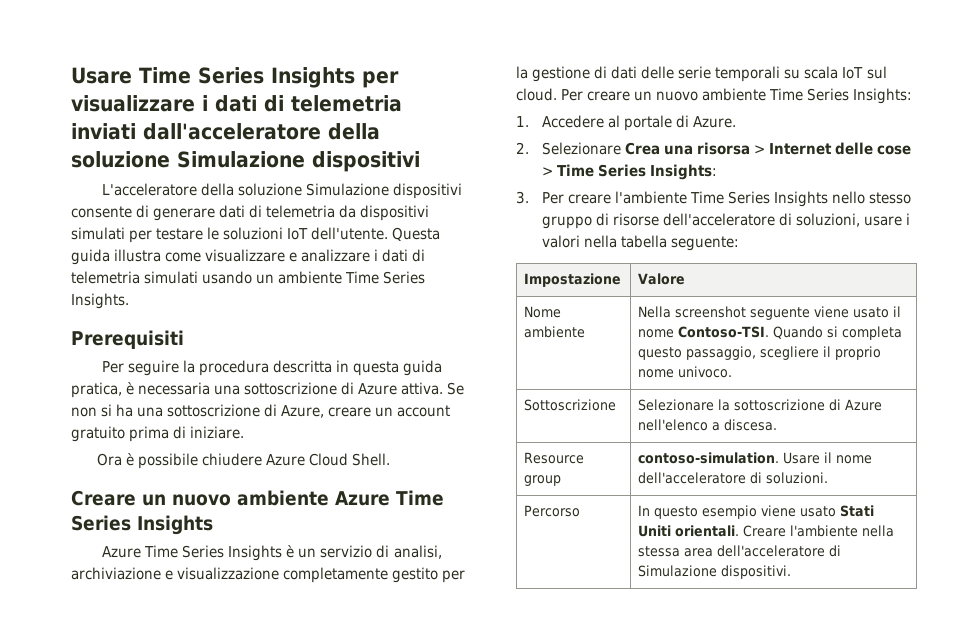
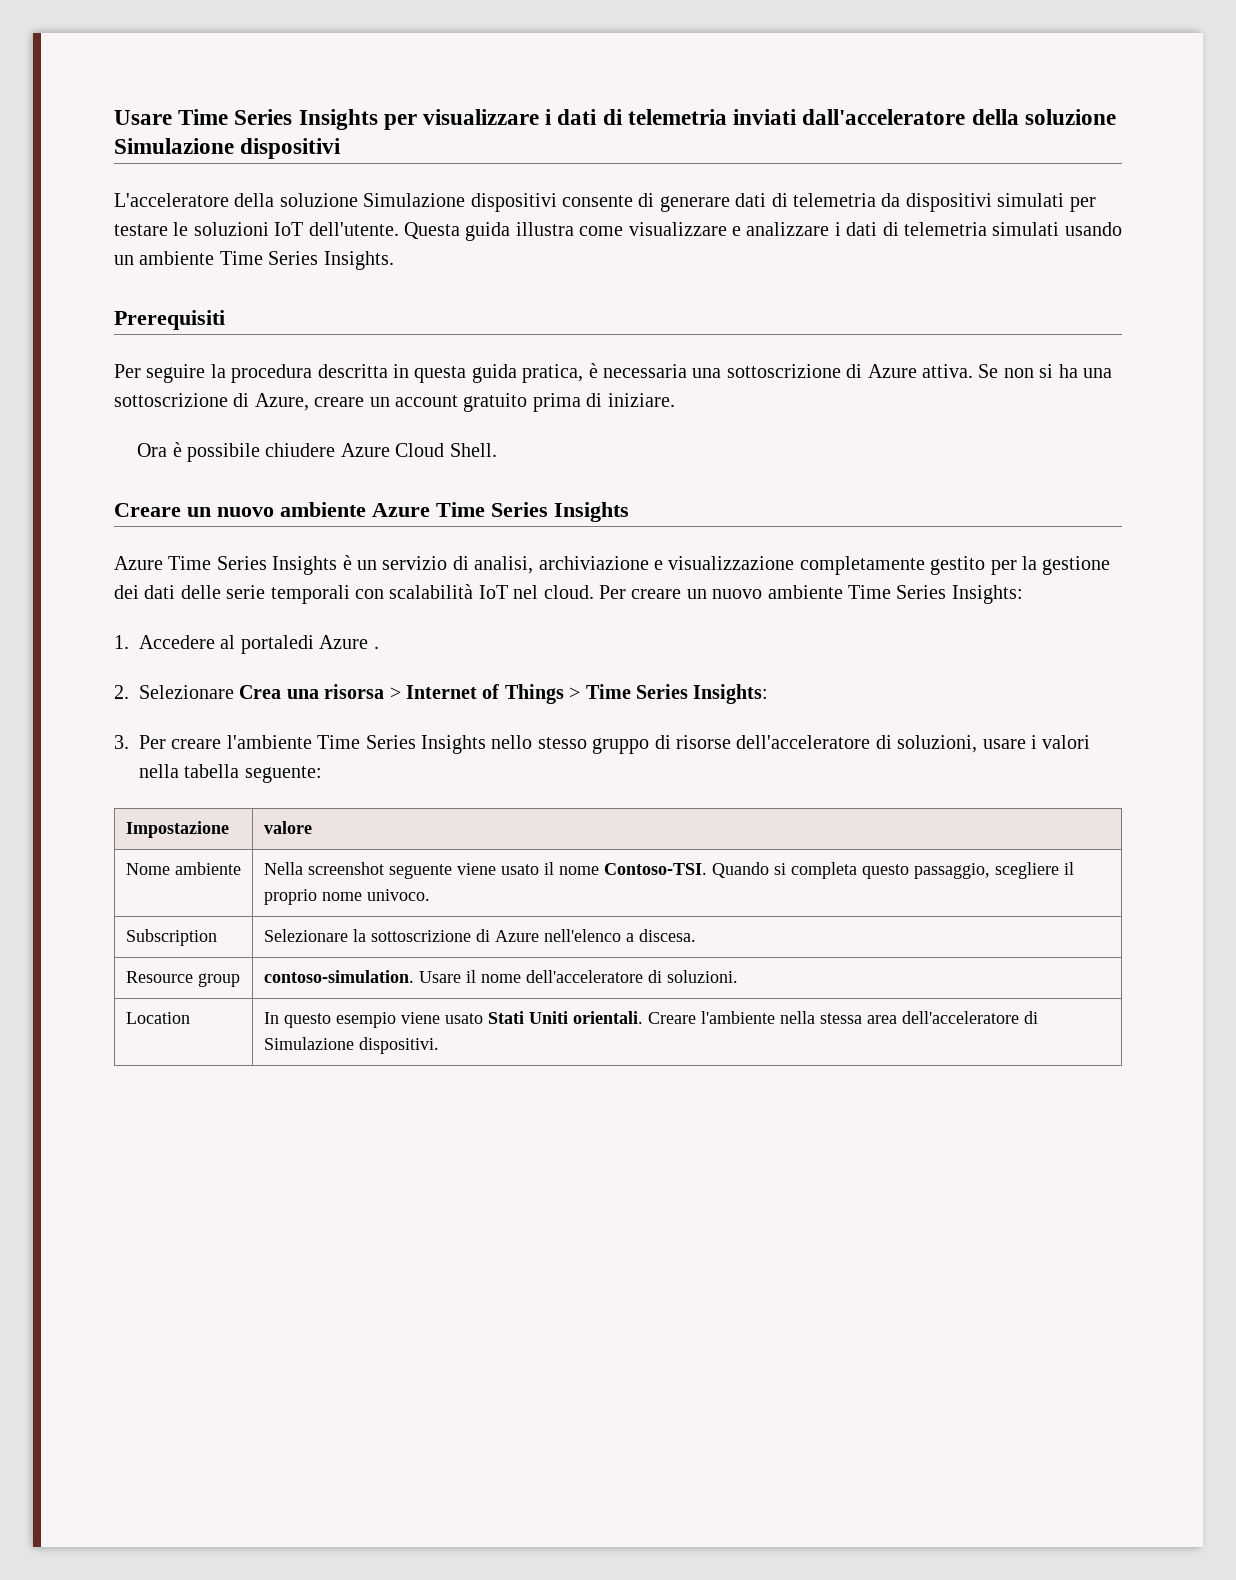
[594,66,608,79] di -> [114,585,139,599] dei
[784,66,887,79] su scala IoT sul -> [355,584,539,599] con scalabilità IoT nel
[624,115,737,131] portale di Azure. -> [240,635,379,654] portaledi Azure .
[835,142,912,155] delle cose -> [482,684,564,704] of Things
[637,273,685,285] Valore -> [263,821,312,834] valore
[523,399,616,411] Sottoscrizione -> [125,929,217,946] Subscription
[523,505,580,517] Percorso -> [125,1012,190,1024] Location

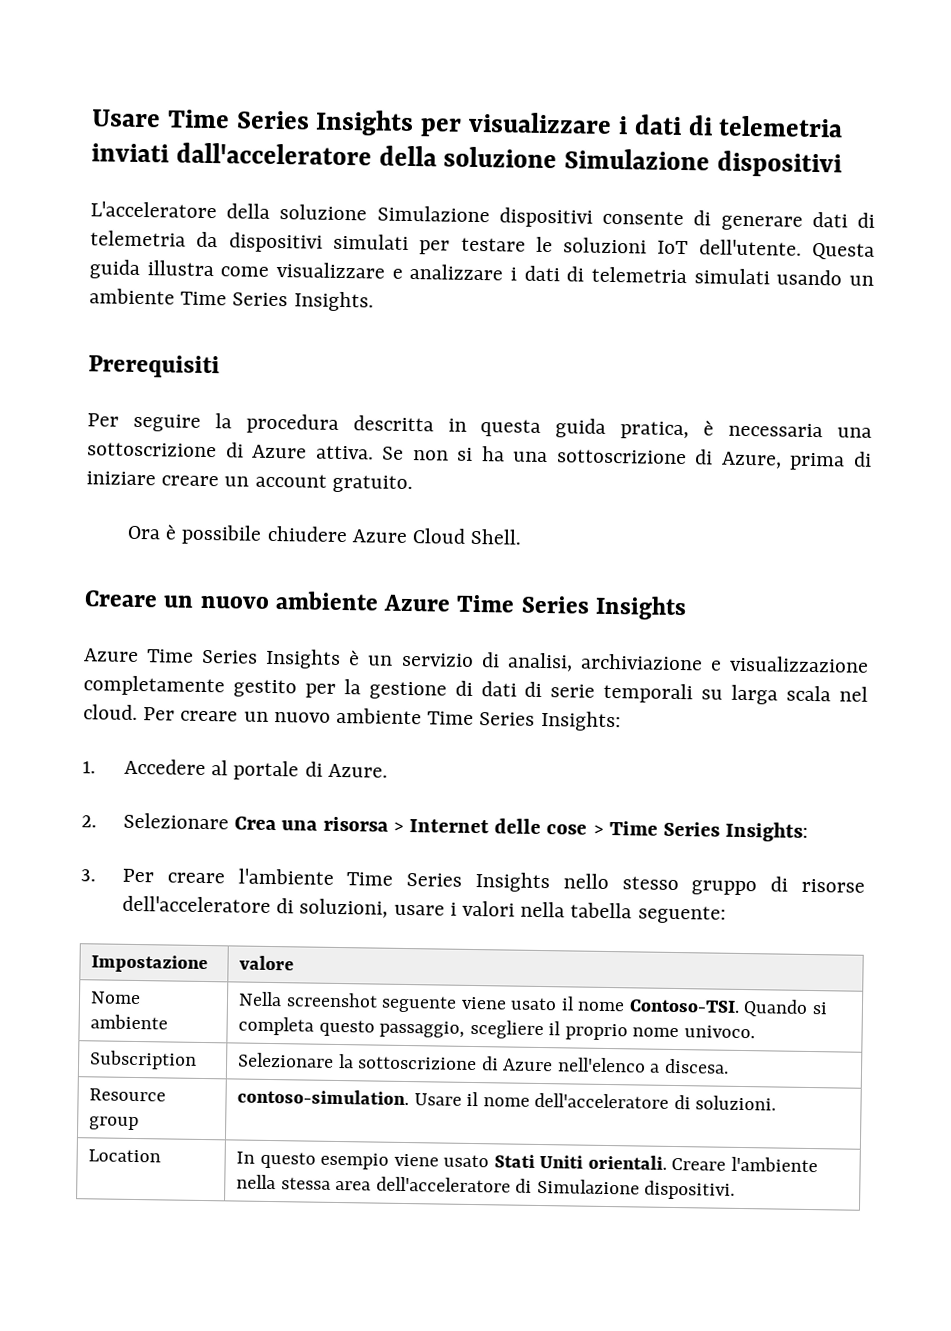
[314,393,675,412] creare un account gratuito prima di iniziare. -> [789,451,873,471] [86,471,413,494] prima di iniziare creare un account gratuito.
[114,584,508,604] dei dati delle serie temporali con scalabilità IoT -> [454,680,832,705] di dati di serie temporali su larga scala
[240,635,379,654] portaledi Azure . -> [233,760,388,781] portale di Azure.
[482,684,564,704] of Things -> [494,818,588,835] delle cose

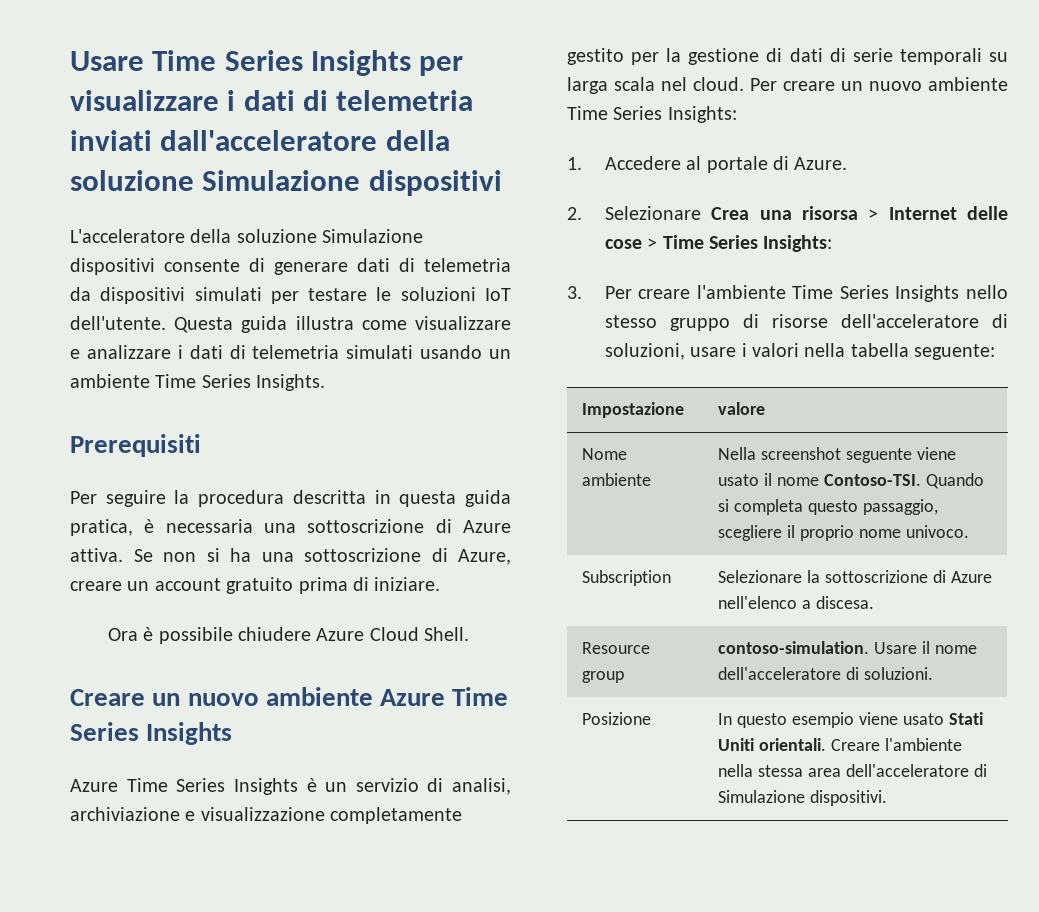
[789,451,873,471] [86,471,413,494] prima di iniziare creare un account gratuito. -> [70,577,441,594] creare un account gratuito prima di iniziare.
[88,1149,162,1163] Location -> [582,712,652,725] Posizione

